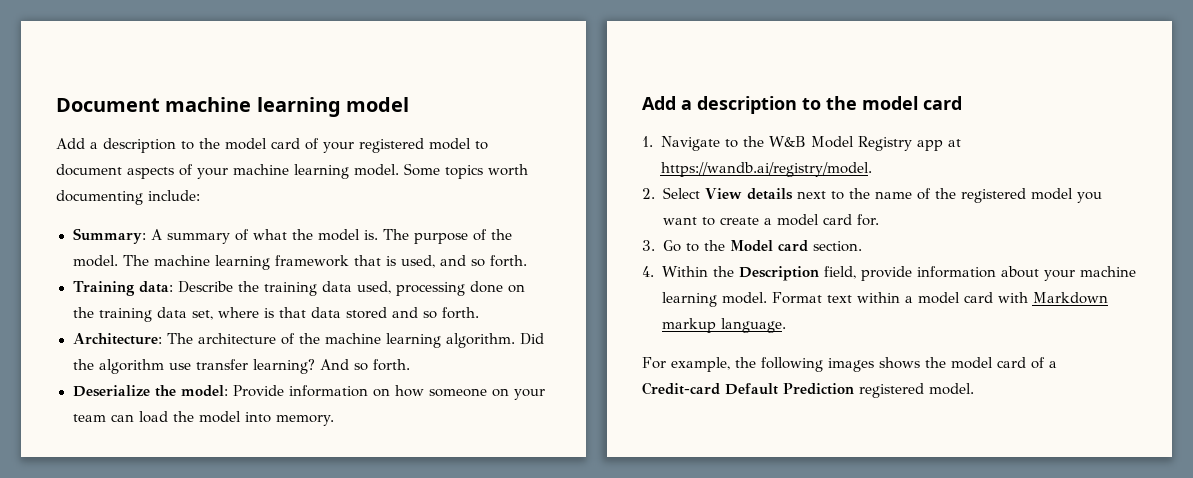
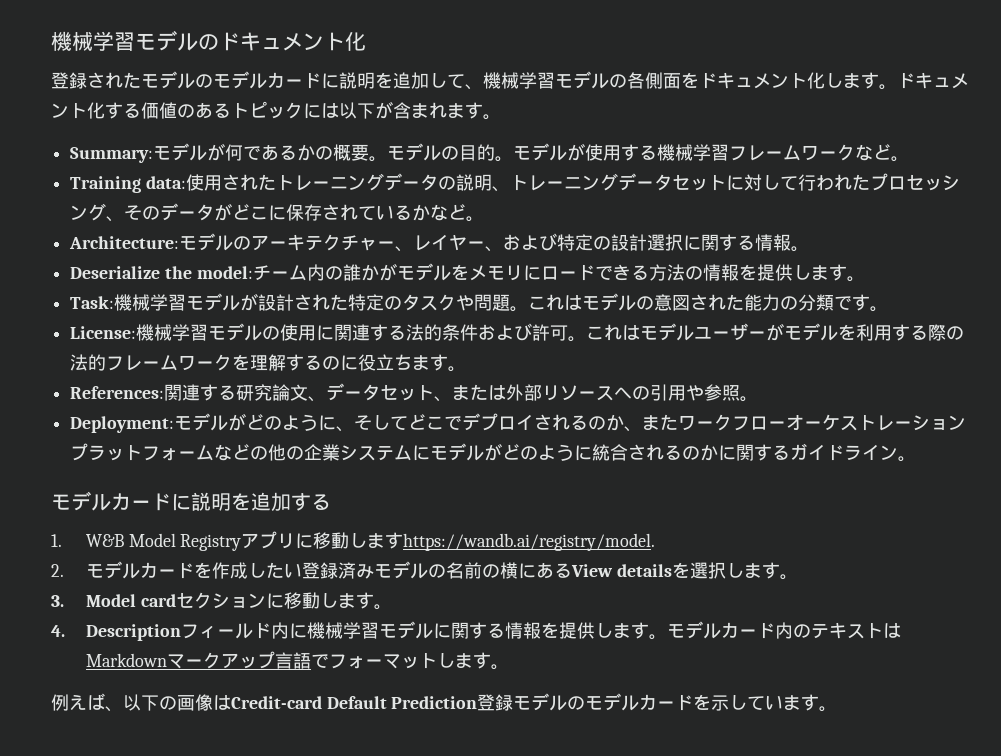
[56,97,410,117] [56,138,488,153] [56,163,528,179] [56,190,200,205] [72,228,512,244] [72,255,527,270] [72,281,526,296] [72,307,479,322] [72,333,544,348] [72,359,410,374] [72,385,545,400] [72,411,335,426] [642,96,962,114] [642,136,961,151] [660,162,872,177] [642,187,1102,203] [662,214,880,226] [642,240,862,252] [642,266,1136,281] [661,292,1108,307] [661,318,786,333] [642,357,1057,372] [642,382,974,398] Document machine learning model // Add a description to the model card of your registered model to document aspects of your machine learning model. Some topics worth documenting include: // Summary: A summary of what the model is. The purpose of the model. The machine learning framework that is used, and so forth. // Training data: Describe the training data used, processing done on the training data set, where is that data stored and so forth. // Architecture: The architecture of the machine learning algorithm. Did the algorithm use transfer learning? And so forth. // Deserialize the model: Provide information on how someone on your team can load the model into memory. // Add a description to the model card // 1. Navigate to the W&B Model Registry app at https://wandb.ai/registry/model. // 2. Select View details next to the name of the registered model you want to create a model card for. // 3. Go to the Model card section. // 4. Within the Description field, provide information about your machine learning model. Format text within a model card with Markdown markup language. // For example, the following images shows the model card of a Credit-card Default Prediction registered model. -> [51,30,366,51] [51,71,969,90] [51,101,501,120] [70,143,910,163] [70,173,960,193] [70,203,485,222] [69,233,810,252] [70,263,865,282] [70,293,889,312] [70,323,965,342] [70,354,467,372] [70,383,759,402] [70,413,967,433] [70,443,917,462] [51,491,331,512] [51,531,656,551] [51,561,798,580] [51,592,392,610] [51,621,901,641] [85,651,509,670] [51,693,838,712] 機械学習モデルのドキュメント化 // 登録されたモデルのモデルカードに説明を追加して、機械学習モデルの各側面をドキュメント化します。ドキュメント化する価値のあるトピックには以下が含まれます。 // Summary:モデルが何であるかの概要。モデルの目的。モデルが使用する機械学習フレームワークなど。 // Training data:使用されたトレーニングデータの説明、トレーニングデータセットに対して行われたプロセッシング、そのデータがどこに保存されているかなど。 // Architecture:モデルのアーキテクチャー、レイヤー、および特定の設計選択に関する情報。 // Deserialize the model:チーム内の誰かがモデルをメモリにロードできる方法の情報を提供します。 // Task:機械学習モデルが設計された特定のタスクや問題。これはモデルの意図された能力の分類です。 // License:機械学習モデルの使用に関連する法的条件および許可。これはモデルユーザーがモデルを利用する際の法的フレームワークを理解するのに役立ちます。 // References:関連する研究論文、データセット、または外部リソースへの引用や参照。 // Deployment:モデルがどのように、そしてどこでデプロイされるのか、またワークフローオーケストレーションプラットフォームなどの他の企業システムにモデルがどのように統合されるのかに関するガイドライン。 // モデルカードに説明を追加する // 1. W&B Model Registryアプリに移動しますhttps://wandb.ai/registry/model. // 2.モデルカードを作成したい登録済みモデルの名前の横にあるView detailsを選択します。 // 3. Model cardセクションに移動します。 // 4. Descriptionフィールド内に機械学習モデルに関する情報を提供します。モデルカード内のテキストはMarkdownマークアップ言語でフォーマットします。 // 例えば、以下の画像はCredit-card Default Prediction登録モデルのモデルカードを示しています。

